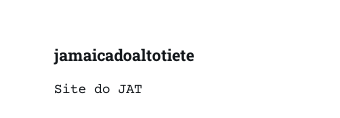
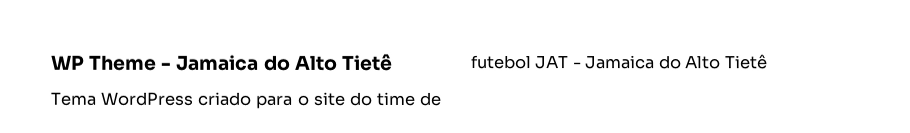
[53,48,194,65] [54,83,142,94] jamaicadoaltotiete // Site do JAT -> [50,53,393,71] [50,91,441,109] [470,54,768,70] WP Theme - Jamaica do Alto Tietê // Tema WordPress criado para o site do time de futebol JAT - Jamaica do Alto Tietê

